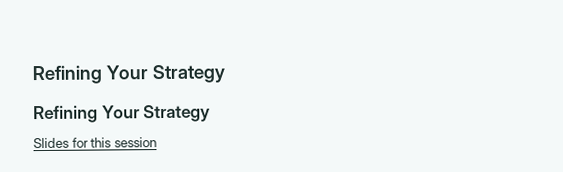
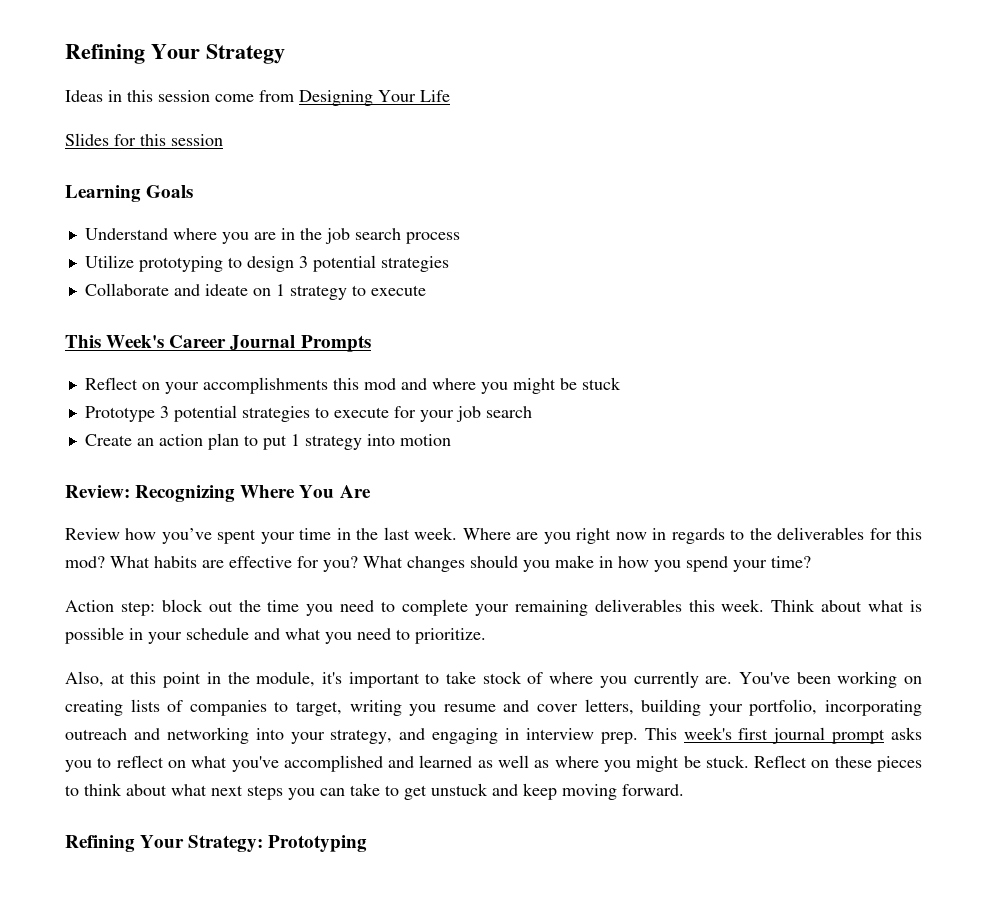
[32,64,225,85] [33,104,212,124] [33,137,157,149] Refining Your Strategy // Refining Your Strategy // Slides for this session -> [65,44,285,64] [65,90,450,106] [65,133,223,146] [65,185,194,202] [84,228,460,244] [84,255,449,272] [84,283,426,300] [65,335,371,352] [84,377,621,394] [84,405,532,422] [84,433,451,450] [65,485,371,502] [65,527,923,544] [65,555,811,572] [65,599,923,616] [65,627,486,644] [65,671,923,688] [65,699,923,716] [65,727,922,744] [65,755,922,772] [65,783,684,800] [65,835,368,852] Refining Your Strategy // Ideas in this session come from Designing Your Life // Slides for this session // Learning Goals // Understand where you are in the job search process // Utilize prototyping to design 3 potential strategies // Collaborate and ideate on 1 strategy to execute // This Week's Career Journal Prompts // Reflect on your accomplishments this mod and where you might be stuck // Prototype 3 potential strategies to execute for your job search // Create an action plan to put 1 strategy into motion // Review: Recognizing Where You Are // Review how you’ve spent your time in the last week. Where are you right now in regards to the deliverables for this mod? What habits are effective for you? What changes should you make in how you spend your time? // Action step: block out the time you need to complete your remaining deliverables this week. Think about what is possible in your schedule and what you need to prioritize. // Also, at this point in the module, it's important to take stock of where you currently are. You've been working on creating lists of companies to target, writing you resume and cover letters, building your portfolio, incorporating outreach and networking into your strategy, and engaging in interview prep. This week's first journal prompt asks you to reflect on what you've accomplished and learned as well as where you might be stuck. Reflect on these pieces to think about what next steps you can take to get unstuck and keep moving forward. // Refining Your Strategy: Prototyping

